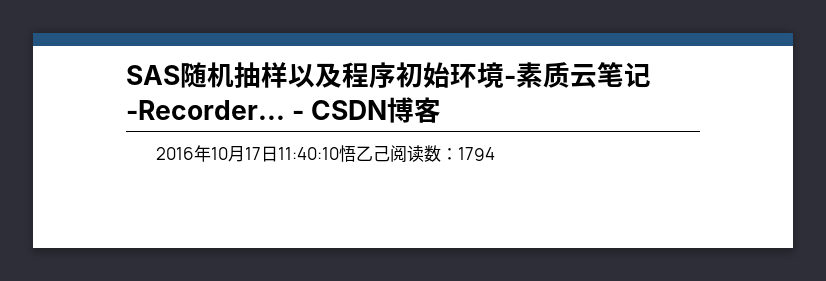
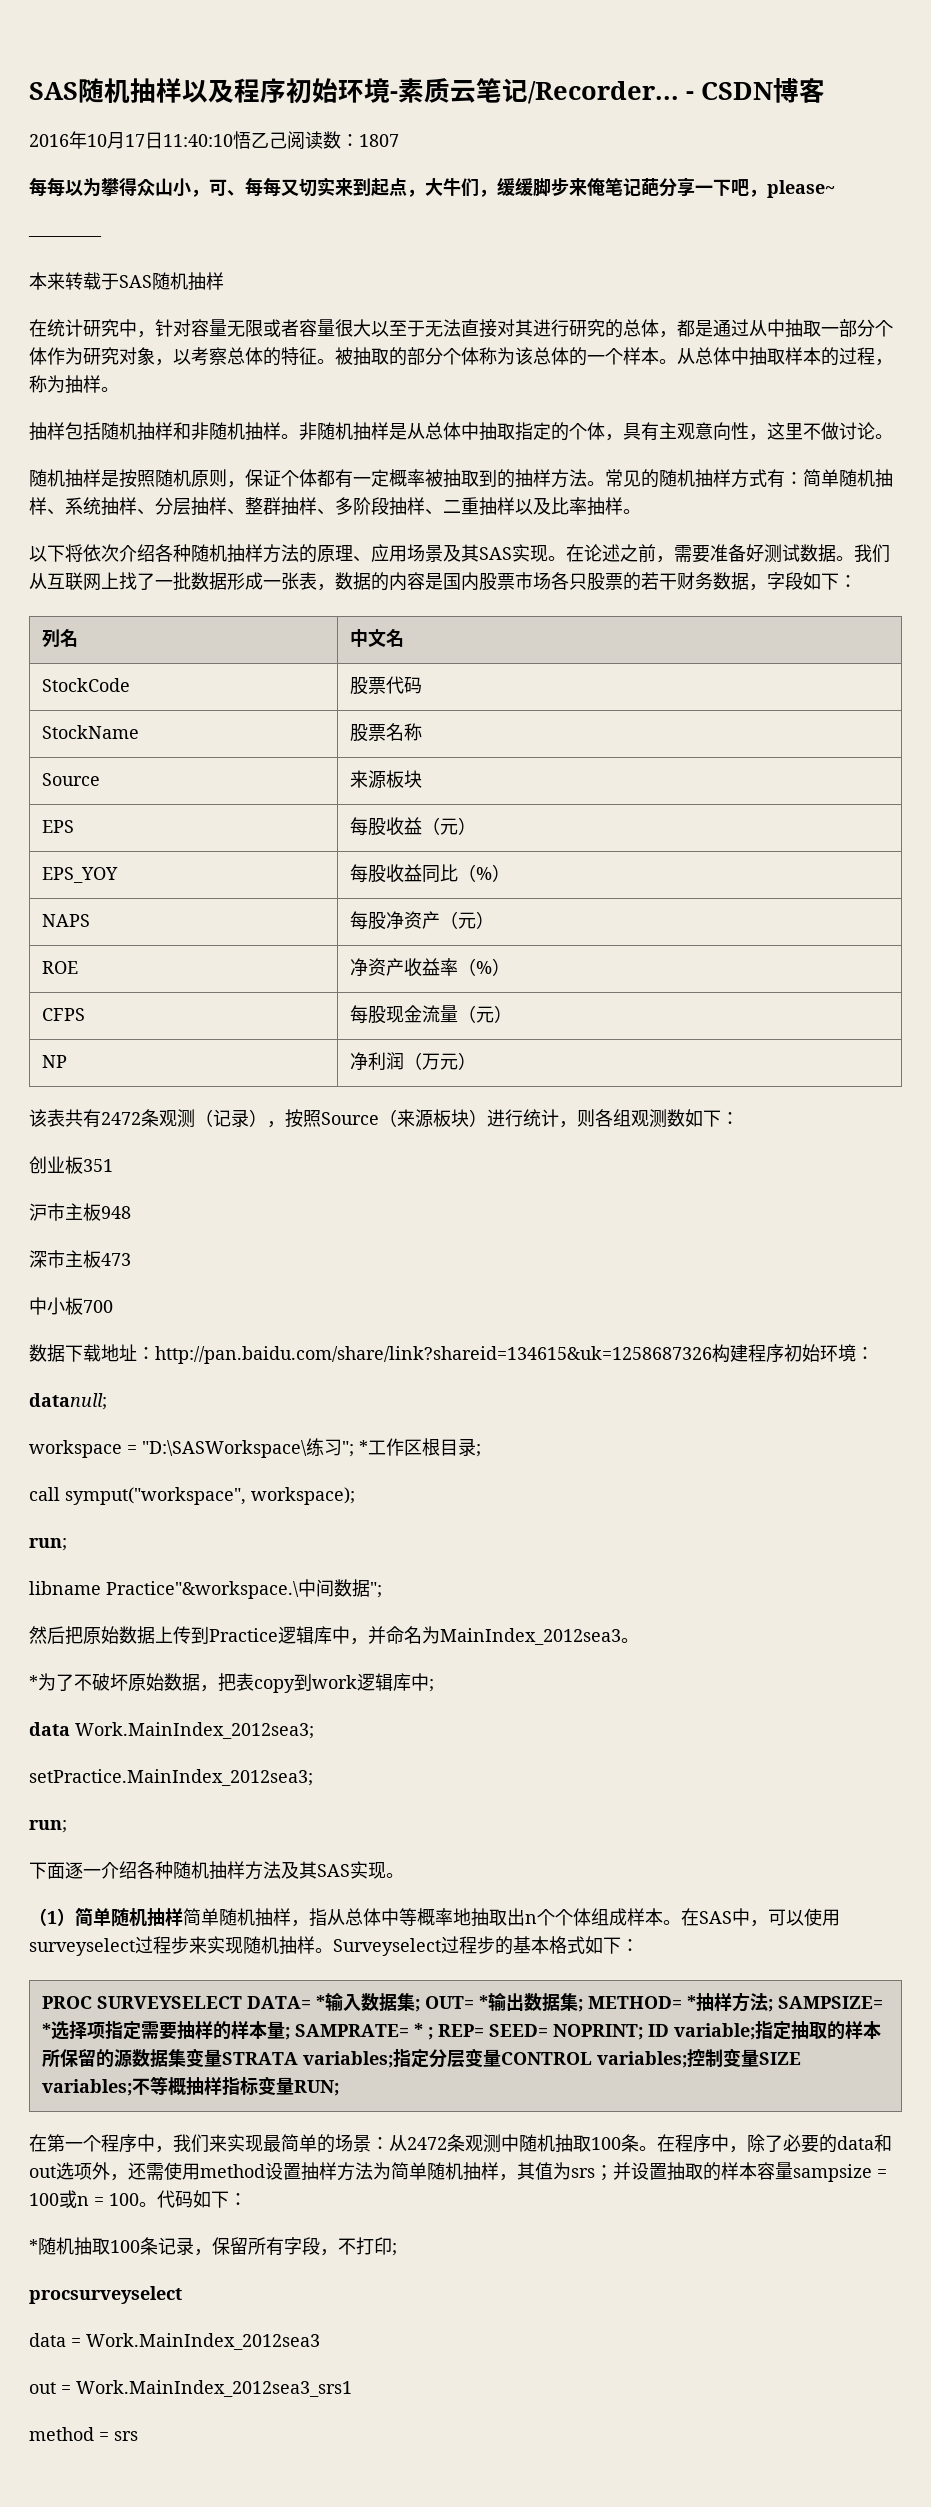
[126,100,285,120] -Recorder... -> [528,81,679,104] /Recorder...
[457,147,495,161] 1794 -> [359,134,399,147] [29,177,835,198] [28,236,102,241] [29,272,224,290] [29,319,893,338] [29,347,893,366] [29,375,119,393] [29,422,893,441] [29,469,893,488] [29,497,641,515] [29,544,890,563] [29,572,857,591] [41,629,78,648] [349,629,404,647] [41,678,130,692] [349,676,422,695] [41,725,139,739] [349,723,422,742] [41,773,100,786] [349,770,422,789] [41,820,74,833] [349,817,476,836] [41,867,118,883] [349,864,510,883] [41,914,90,927] [349,911,494,930] [41,961,78,974] [349,958,510,977] [41,1008,85,1021] [349,1005,512,1024] [41,1055,67,1068] [349,1052,476,1071] [29,1109,739,1128] [29,1156,113,1174] [29,1203,131,1221] [29,1250,131,1268] [29,1297,113,1315] [29,1344,874,1364] [29,1393,107,1410] [29,1438,481,1458] [29,1487,355,1505] [29,1538,67,1551] [29,1579,382,1599] [29,1626,639,1645] [29,1673,434,1693] [29,1722,314,1739] [29,1769,313,1786] [29,1820,67,1833] [29,1861,404,1880] [29,1907,840,1927] [29,1936,639,1956] [41,1992,883,2012] [41,2020,881,2040] [41,2048,801,2068] [41,2076,339,2096] [29,2134,892,2153] [29,2162,887,2182] [29,2190,247,2208] [29,2237,397,2256] [29,2286,182,2304] [29,2333,320,2350] [29,2380,352,2397] [29,2427,138,2441] 1807 // 每每以为攀得众山小，可、每每又切实来到起点，大牛们，缓缓脚步来俺笔记葩分享一下吧，please~ // ———— // 本来转载于SAS随机抽样 // 在统计研究中，针对容量无限或者容量很大以至于无法直接对其进行研究的总体，都是通过从中抽取一部分个体作为研究对象，以考察总体的特征。被抽取的部分个体称为该总体的一个样本。从总体中抽取样本的过程，称为抽样。 // 抽样包括随机抽样和非随机抽样。非随机抽样是从总体中抽取指定的个体，具有主观意向性，这里不做讨论。 // 随机抽样是按照随机原则，保证个体都有一定概率被抽取到的抽样方法。常见的随机抽样方式有：简单随机抽样、系统抽样、分层抽样、整群抽样、多阶段抽样、二重抽样以及比率抽样。 // 以下将依次介绍各种随机抽样方法的原理、应用场景及其SAS实现。在论述之前，需要准备好测试数据。我们从互联网上找了一批数据形成一张表，数据的内容是国内股票市场各只股票的若干财务数据，字段如下： // 列名 | 中文名 // StockCode | 股票代码 // StockName | 股票名称 // Source | 来源板块 // EPS | 每股收益（元） // EPS_YOY | 每股收益同比（%） // NAPS | 每股净资产（元） // ROE | 净资产收益率（%） // CFPS | 每股现金流量（元） // NP | 净利润（万元） // 该表共有2472条观测（记录），按照Source（来源板块）进行统计，则各组观测数如下： // 创业板351 // 沪市主板948 // 深市主板473 // 中小板700 // 数据下载地址：http://pan.baidu.com/share/link?shareid=134615&uk=1258687326构建程序初始环境： // datanull; // workspace = "D:\SASWorkspace\练习"; *工作区根目录; // call symput("workspace", workspace); // run; // libname Practice"&workspace.\中间数据"; // 然后把原始数据上传到Practice逻辑库中，并命名为MainIndex_2012sea3。 // *为了不破坏原始数据，把表copy到work逻辑库中; // data Work.MainIndex_2012sea3; // setPractice.MainIndex_2012sea3; // run; // 下面逐一介绍各种随机抽样方法及其SAS实现。 // （1）简单随机抽样简单随机抽样，指从总体中等概率地抽取出n个个体组成样本。在SAS中，可以使用surveyselect过程步来实现随机抽样。Surveyselect过程步的基本格式如下： // PROC SURVEYSELECT DATA= *输入数据集; OUT= *输出数据集; METHOD= *抽样方法; SAMPSIZE= *选择项指定需要抽样的样本量; SAMPRATE= * ; REP= SEED= NOPRINT; ID variable;指定抽取的样本所保留的源数据集变量STRATA variables;指定分层变量CONTROL variables;控制变量SIZE variables;不等概抽样指标变量RUN; // 在第一个程序中，我们来实现最简单的场景：从2472条观测中随机抽取100条。在程序中，除了必要的data和out选项外，还需使用method设置抽样方法为简单随机抽样，其值为srs；并设置抽取的样本容量sampsize = 100或n = 100。代码如下： // *随机抽取100条记录，保留所有字段，不打印; // procsurveyselect // data = Work.MainIndex_2012sea3 // out = Work.MainIndex_2012sea3_srs1 // method = srs

